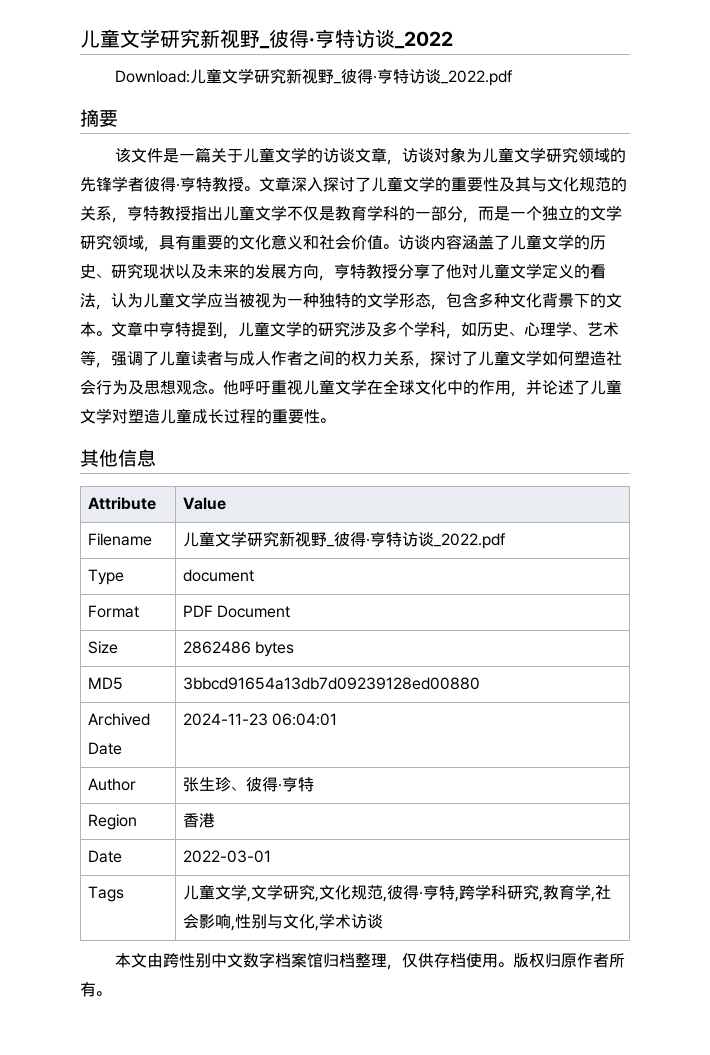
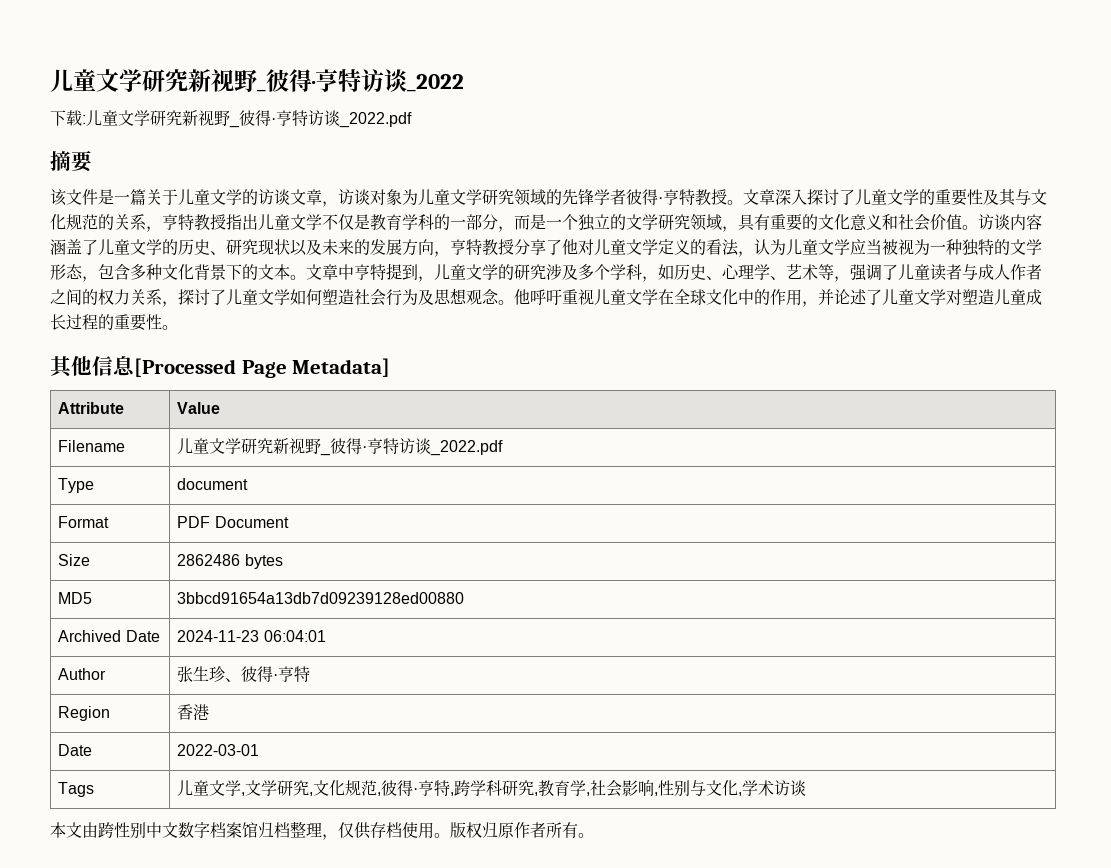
[115,70,191,83] Download: -> [50,110,86,126] 下载:
(156, 458) none -> [134,358,391,378] [Processed Page Metadata]

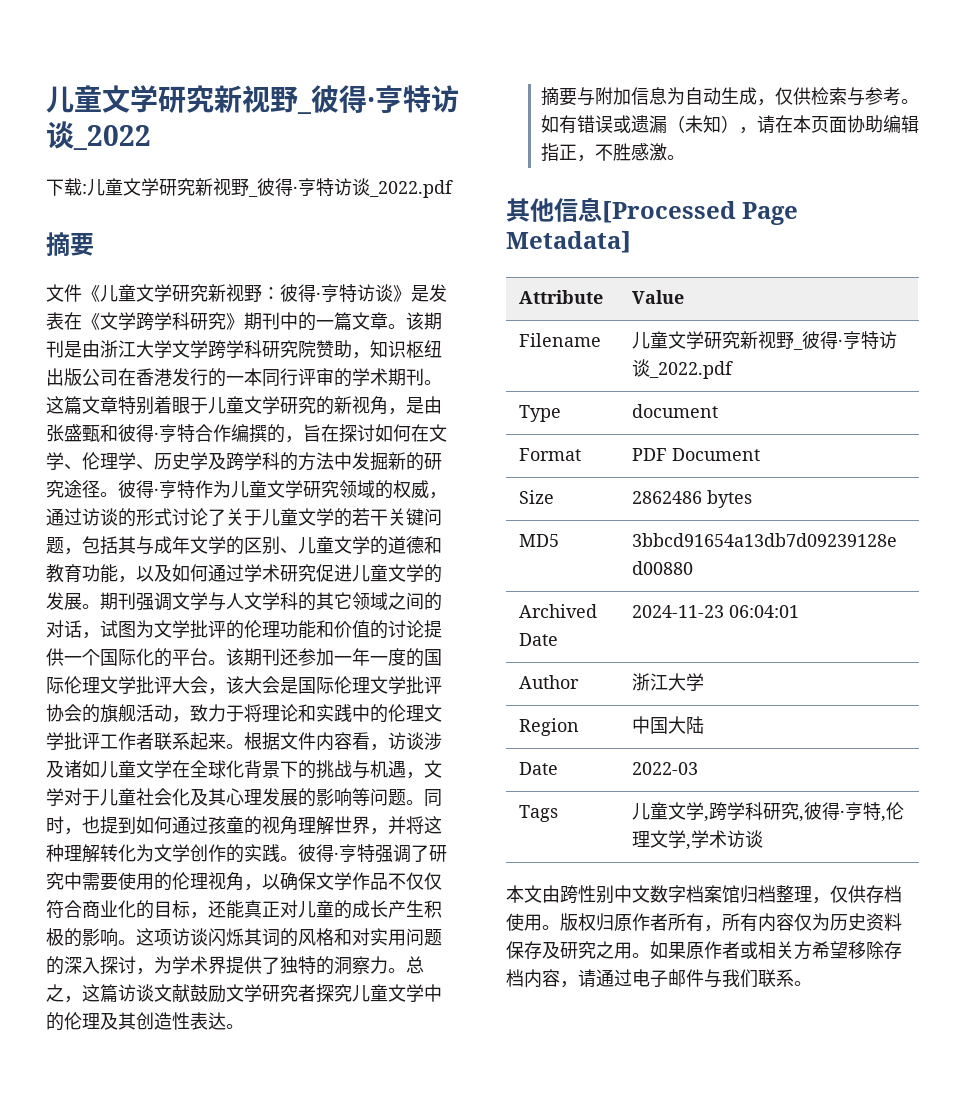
[50,189,402,207] 该文件是一篇关于儿童文学的访谈文章，访谈对象 -> [46,284,447,303] [46,312,442,331] [46,340,442,359] [46,368,442,387] [46,396,442,415] [46,424,447,443] [46,452,442,471] [46,480,213,499] 文件《儿童文学研究新视野：彼得·亨特访谈》是发表在《文学跨学科研究》期刊中的一篇文章。该期刊是由浙江大学文学跨学科研究院赞助，知识枢纽出版公司在香港发行的一本同行评审的学术期刊。这篇文章特别着眼于儿童文学研究的新视角，是由张盛甄和彼得·亨特合作编撰的，旨在探讨如何在文学、伦理学、历史学及跨学科的方法中发掘新的研究途径。彼得·亨特作
[562,189,1047,206] [50,214,1042,232] [50,239,1042,257] [50,263,1042,282] [50,288,1042,307] [50,314,162,331] 先锋学者彼得·亨特教授。文章深入探讨了儿童文学的重要性及其与文化规范的关系，亨特教授指出儿童文学不仅是教育学科的一部分，而是一个独立的文学研究领域，具有重要的文化意义和社会价值。访谈内容涵盖了儿童文学的历史、研究现状以及未来的发展方向，亨特教授分享了他对儿童文学定义的看法，认为儿童文学应当被视为一种独特的文学形态，包含多种文化背景下的文本。文章中亨特提到，儿童文学的研究涉及多个学科，如历史、心理学、艺术等，强调了儿童读者与成人作者之间的权力关系，探讨了儿童文学如何塑造社会行为及思想观念。他呼吁重视儿童文学在全球文化中的作用，并论述了儿童文学对塑造儿童成长过程的重要性 -> [393,480,447,499] [46,508,442,527] [46,536,442,555] [46,564,442,583] [46,592,442,611] [46,620,442,639] [46,648,442,667] [46,676,442,695] [46,704,442,723] [46,732,442,751] [46,760,442,779] [46,788,442,807] [46,816,442,835] [46,844,447,863] [46,872,442,891] [46,900,442,919] [46,928,442,947] [46,956,424,975] [46,984,442,1003] [46,1012,244,1031] [540,87,919,106] [540,115,919,134] [540,143,667,162] 权威，通过访谈的形式讨论了关于儿童文学的若干关键问题，包括其与成年文学的区别、儿童文学的道德和教育功能，以及如何通过学术研究促进儿童文学的发展。期刊强调文学与人文学科的其它领域之间的对话，试图为文学批评的伦理功能和价值的讨论提供一个国际化的平台。该期刊还参加一年一度的国际伦理文学批评大会，该大会是国际伦理文学批评协会的旗舰活动，致力于将理论和实践中的伦理文学批评工作者联系起来。根据文件内容看，访谈涉及诸如儿童文学在全球化背景下的挑战与机遇，文学对于儿童社会化及其心理发展的影响等问题。同时，也提到如何通过孩童的视角理解世界，并将这种理解转化为文学创作的实践。彼得·亨特强调了研究中需要使用的伦理视角，以确保文学作品不仅仅符合商业化的目标，还能真正对儿童的成长产生积极的影响。这项访谈闪烁其词的风格和对实用问题的深入探讨，为学术界提供了独特的洞察力。总之，这篇访谈文献鼓励文学研究者探究儿童文学中的伦理及其创造性表达。 // 摘要与附加信息为自动生成，仅供检索与参考。如有错误或遗漏（未知），请在本页面协助编辑指正，不胜感激
[177,666,311,683] 张生珍、彼得·亨特 -> [632,673,705,691] 浙江大学
[177,704,210,721] [58,744,93,756] [177,744,260,756] 香港 // Date | 2022-03-01 -> [632,716,705,734] [519,762,559,775] [632,762,699,775] 中国大陆 // Date | 2022-03
[245,780,382,796] 文学研究,文化规范, -> [709,802,805,822] 跨学科研究,
[454,780,739,797] 跨学科研究,教育学,社会影响,性别与文化 -> [886,802,905,820] [632,830,687,848] 伦理文学
(578, 830) none -> [704,913,902,932] [506,941,902,960] [506,969,794,988] ，所有内容仅为历史资料保存及研究之用。如果原作者或相关方希望移除存档内容，请通过电子邮件与我们联系

